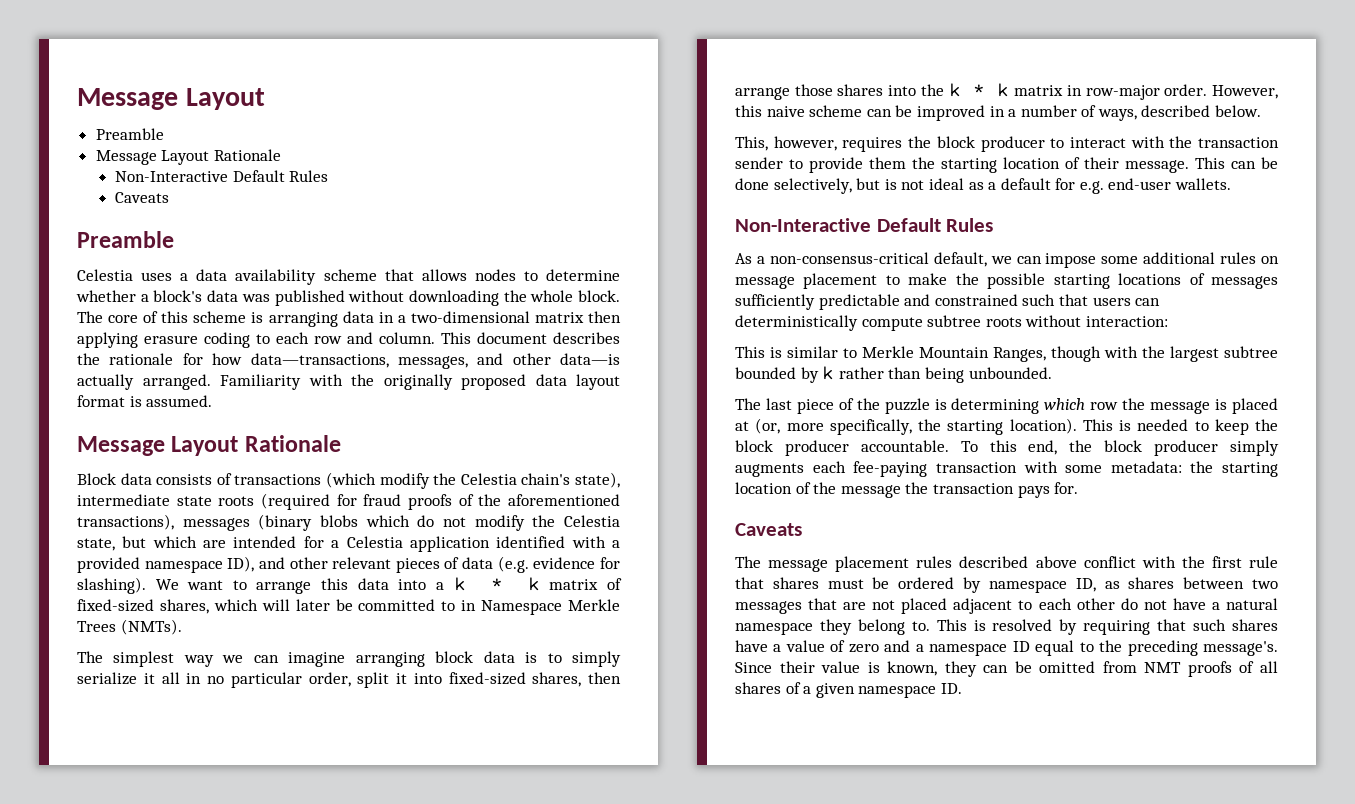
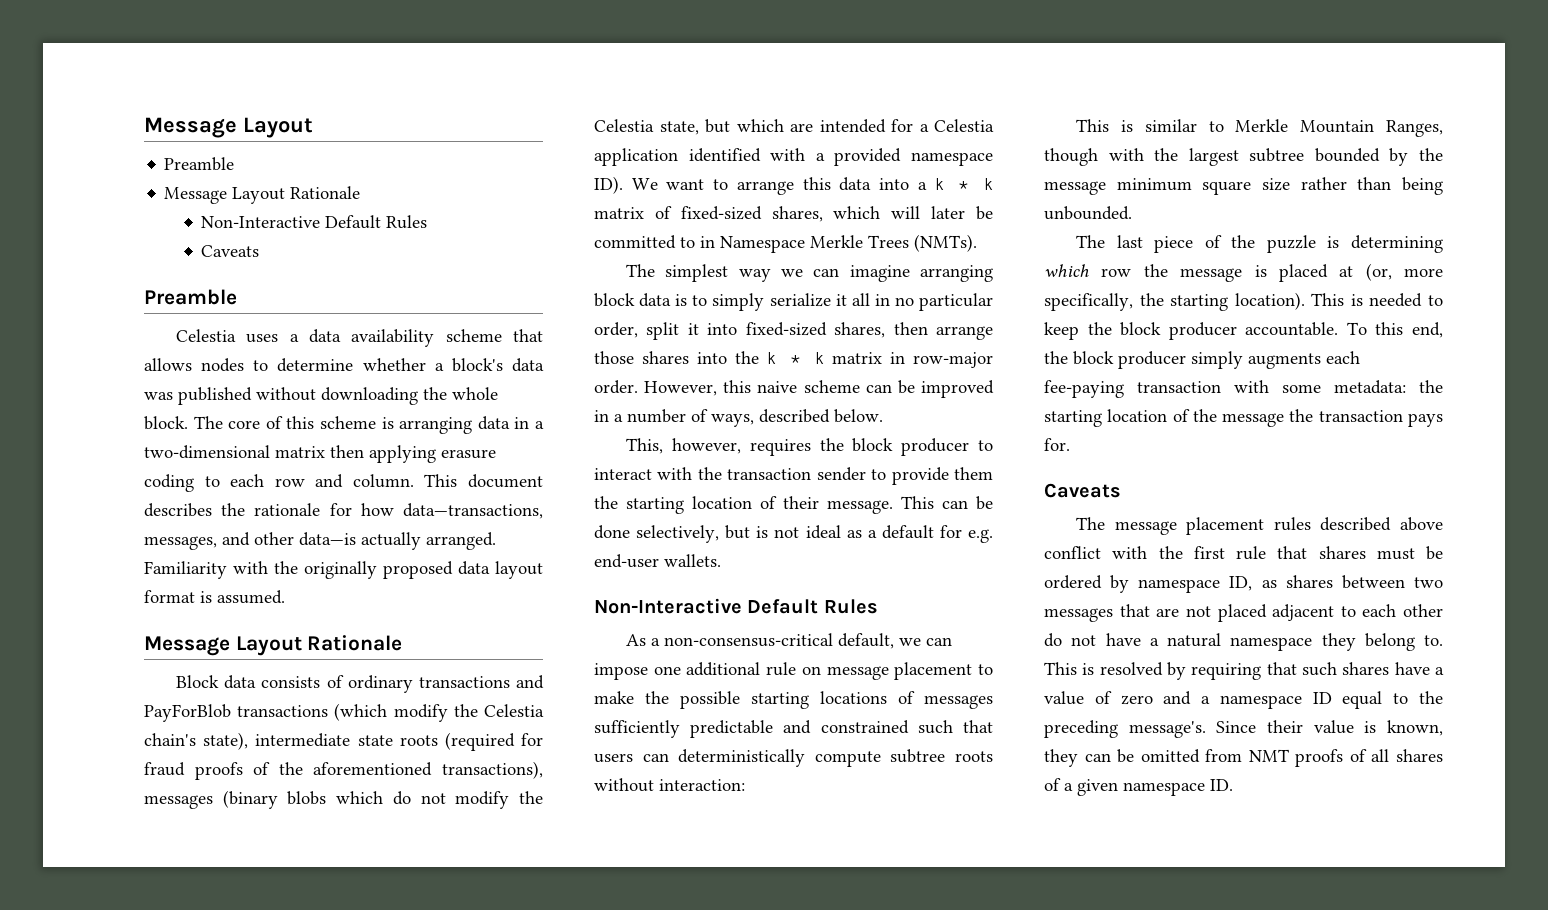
(232, 479) none -> [347,675,544,693] [144,704,231,722] ordinary transactions and PayForBlob
[227,556,620,573] [77,577,146,594] ID), and other relevant pieces of data (e.g. evidence for slashing). -> [594,176,623,194] ID).
[1101,252,1257,264] some additional rules -> [653,662,797,676] one additional rule
[822,366,835,380] k -> [1419,148,1443,161] [1044,178,1290,195] the message minimum square size

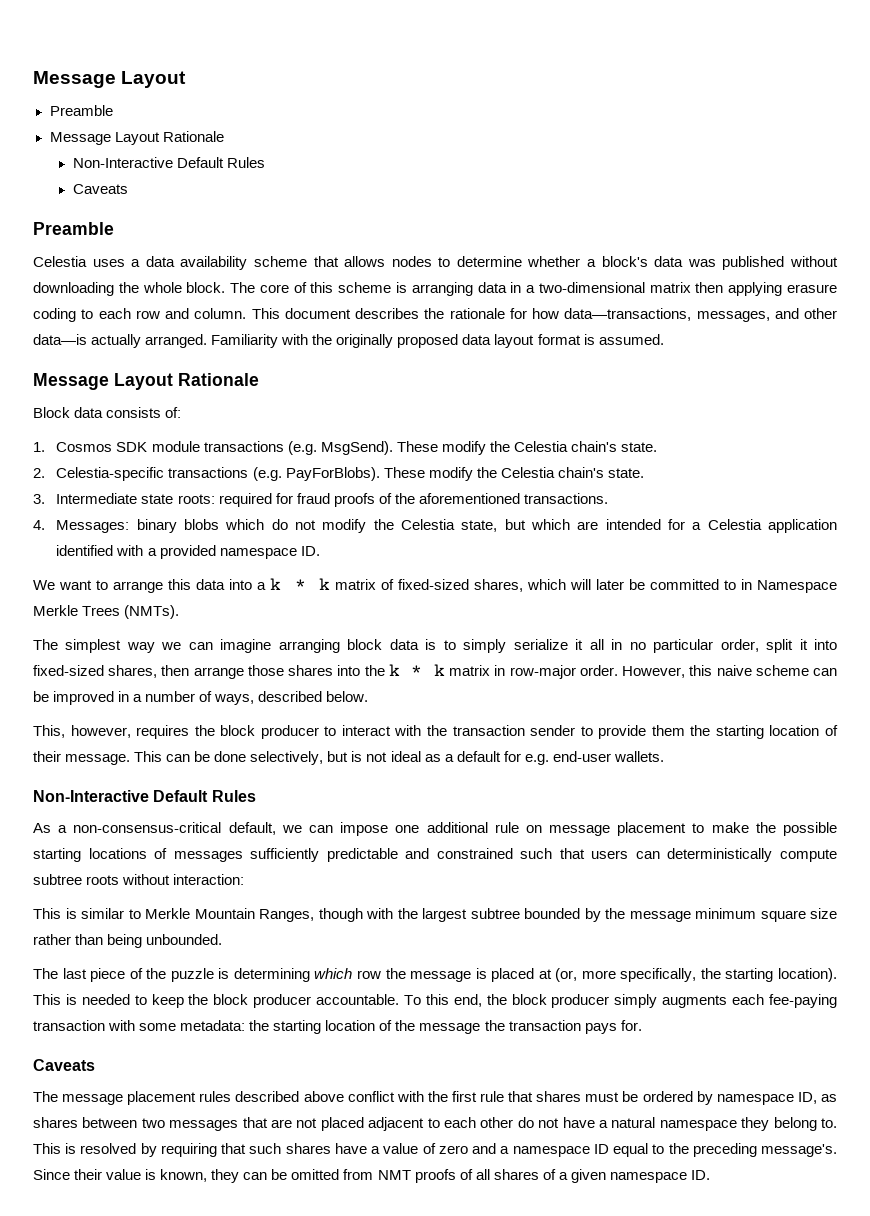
[326,675,544,693] [144,703,544,722] [144,732,515,751] of ordinary transactions and PayForBlob transactions (which modify the Celestia chain's state), intermediate state roots (required -> [165,407,182,418] [33,441,657,455] [33,467,644,481] [33,493,272,507] of: // 1. Cosmos SDK module transactions (e.g. MsgSend). These modify the Celestia chain's state. // 2. Celestia-specific transactions (e.g. PayForBlobs). These modify the Celestia chain's state. // 3. Intermediate state roots: required
[442,761,543,779] [144,790,278,809] transactions), messages (binary -> [523,493,608,504] [33,519,177,533] transactions. // 4. Messages: binary
[594,176,623,194] ID). -> [300,546,320,556] ID. //

